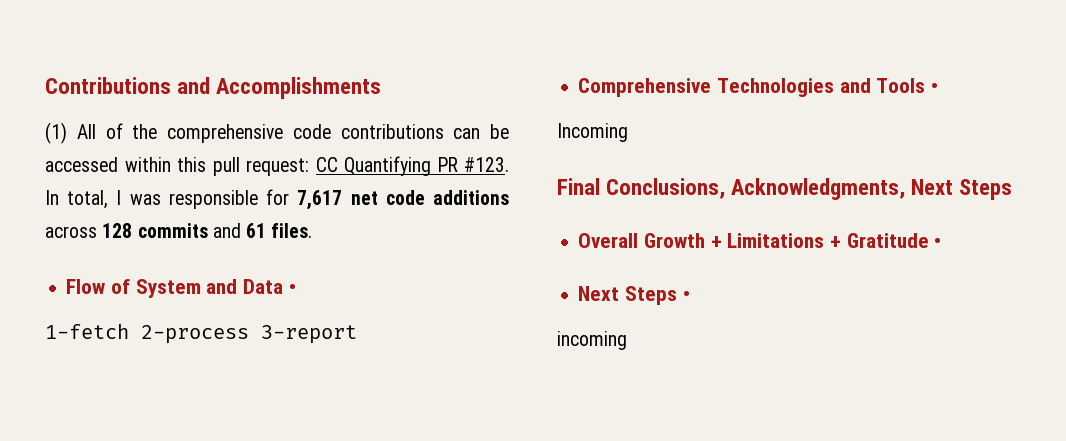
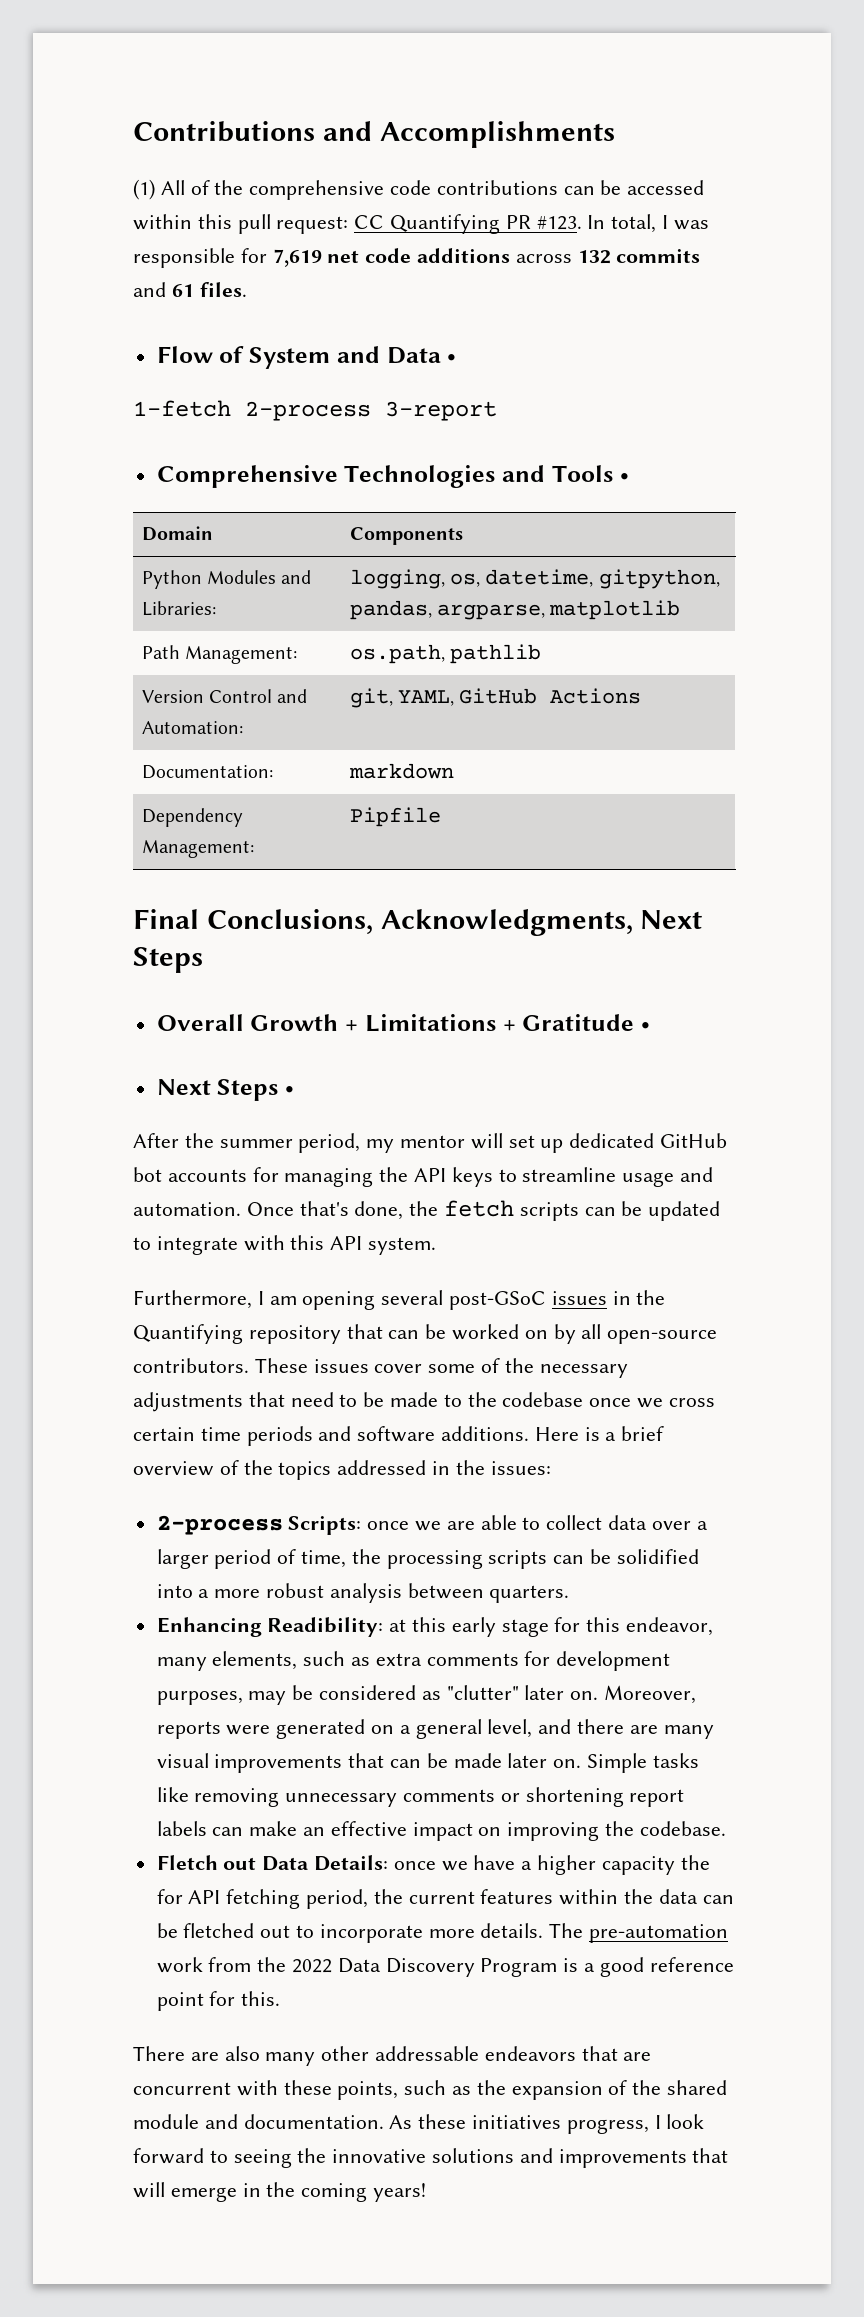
[297,190,343,210] 7,617 -> [272,249,322,267] 7,619
[102,223,133,238] 128 -> [577,250,611,264] 132
[557,123,628,142] // Incoming -> [141,526,213,541] [349,527,463,545] [141,570,312,589] [141,601,216,616] [349,569,720,589] [349,600,681,620] [141,645,298,664] [349,644,542,664] [141,689,308,703] [141,721,243,734] [349,688,642,708] [141,765,273,779] [348,763,454,779] [141,808,243,827] [141,840,254,858] [349,807,441,827] // Domain | Components // Python Modules and Libraries: | logging, os, datetime, gitpython, pandas, argparse, matplotlib // Path Management: | os.path, pathlib // Version Control and Automation: | git, YAML, GitHub Actions // Documentation: | markdown // Dependency Management: | Pipfile
[557,331,627,350] incoming -> [133,1133,728,1153] [133,1167,714,1187] [133,1200,721,1221] [133,1235,437,1255] [133,1290,666,1310] [133,1324,718,1344] [133,1358,628,1378] [133,1392,715,1412] [133,1426,665,1446] [133,1460,551,1480] [156,1515,708,1535] [156,1549,699,1569] [156,1583,570,1603] [156,1617,714,1637] [156,1651,671,1671] [156,1685,697,1705] [156,1719,714,1739] [156,1753,699,1773] [156,1787,685,1807] [156,1821,726,1841] [156,1855,710,1875] [156,1889,734,1909] [156,1923,729,1943] [156,1957,734,1977] [156,1991,281,2011] [133,2046,652,2066] [133,2080,728,2100] [133,2114,705,2134] [133,2148,729,2168] [133,2182,427,2202] After the summer period, my mentor will set up dedicated GitHub bot accounts for managing the API keys to streamline usage and automation. Once that's done, the fetch scripts can be updated to integrate with this API system. // Furthermore, I am opening several post-GSoC issues in the Quantifying repository that can be worked on by all open-source contributors. These issues cover some of the necessary adjustments that need to be made to the codebase once we cross certain time periods and software additions. Here is a brief overview of the topics addressed in the issues: // 2-process Scripts: once we are able to collect data over a larger period of time, the processing scripts can be solidified into a more robust analysis between quarters. // Enhancing Readibility: at this early stage for this endeavor, many elements, such as extra comments for development purposes, may be considered as "clutter" later on. Moreover, reports were generated on a general level, and there are many visual improvements that can be made later on. Simple tasks like removing unnecessary comments or shortening report labels can make an effective impact on improving the codebase. // Fletch out Data Details: once we have a higher capacity the for API fetching period, the current features within the data can be fletched out to incorporate more details. The pre-automation work from the 2022 Data Discovery Program is a good reference point for this. // There are also many other addressable endeavors that are concurrent with these points, such as the expansion of the shared module and documentation. As these initiatives progress, I look forward to seeing the innovative solutions and improvements that will emerge in the coming years!

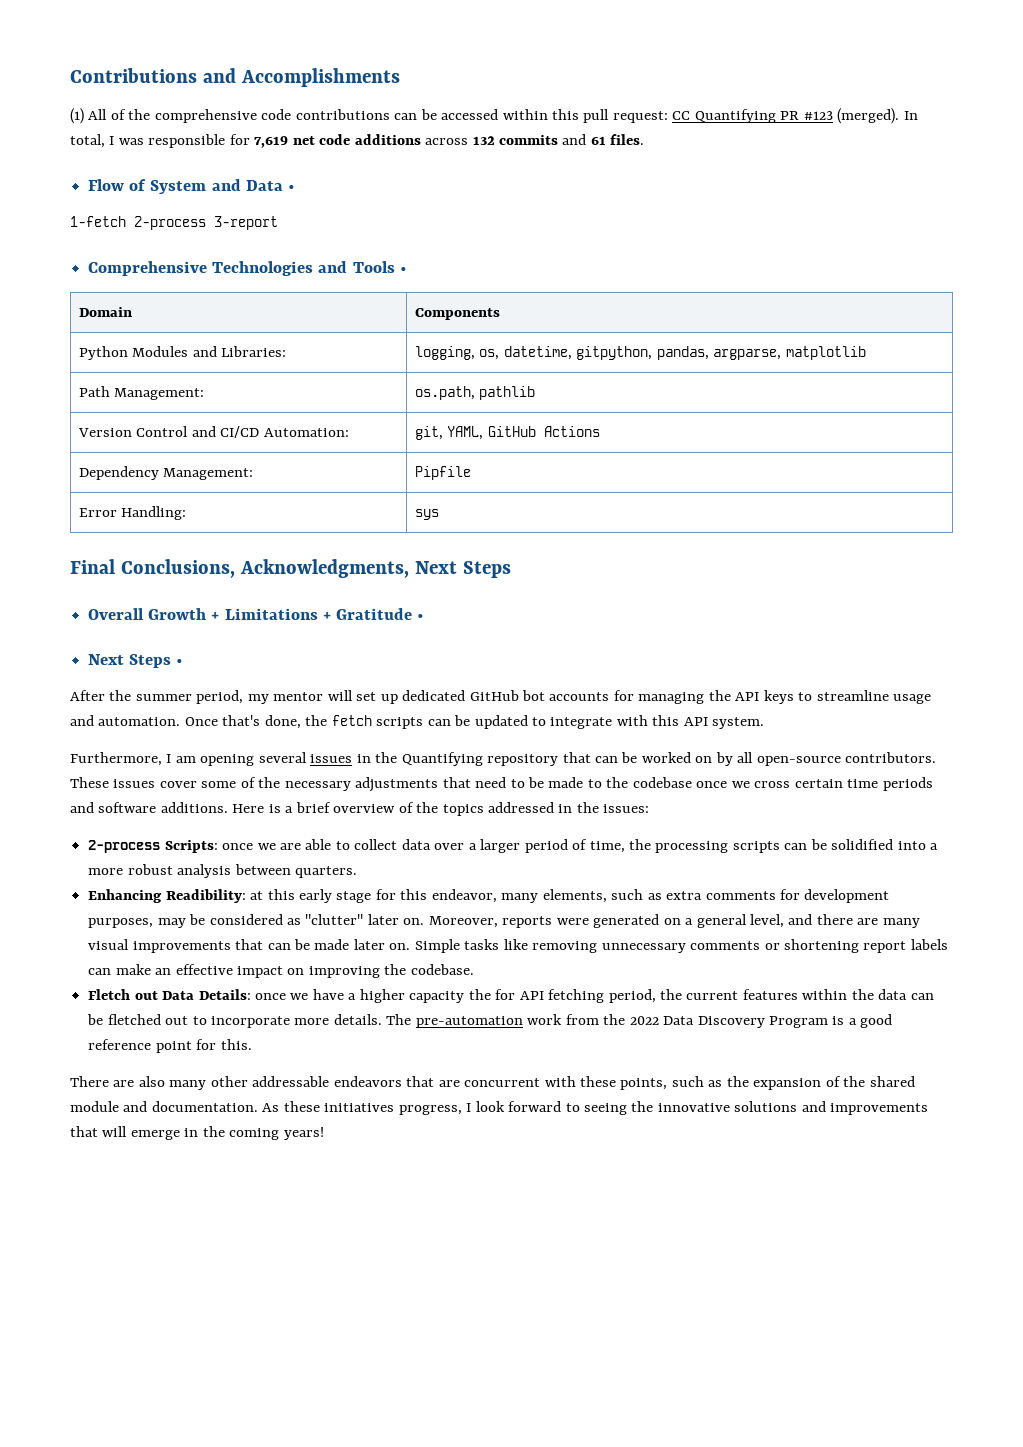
[536,216,582,230] #123. -> [803,108,900,124] #123 (merged).
(308, 696) none -> [220,426,260,438] CI/CD
[141,765,273,779] [348,763,454,779] // Documentation: | markdown -> (600, 431) none
(441, 817) none -> [78,506,187,520] [414,509,439,520] // Error Handling: | sys
[449,1291,547,1310] post-GSoC -> (307, 757) none

